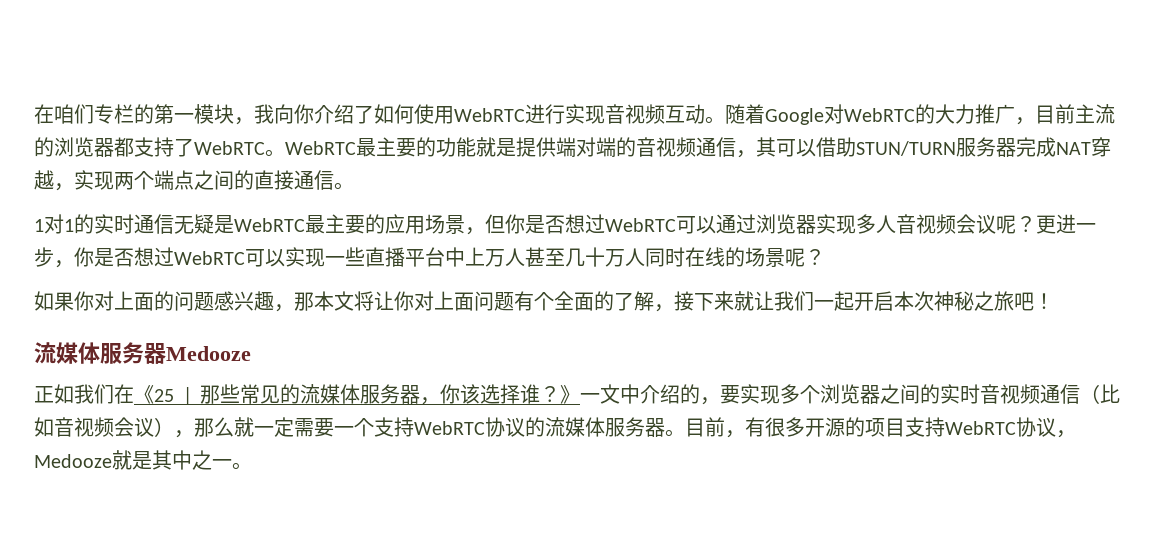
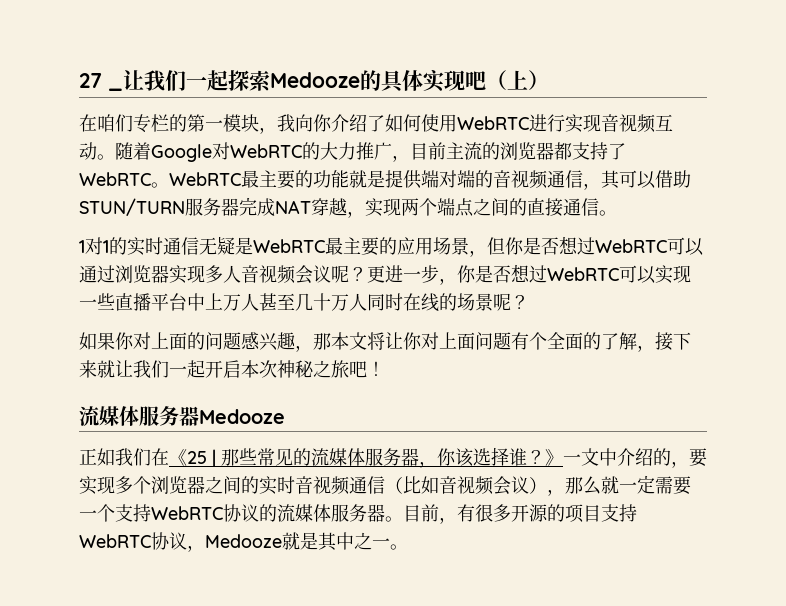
(34, 114) none -> [79,73,102,88] [108,70,549,93] 27 _让我们一起探索Medooze的具体实现吧（上） //

